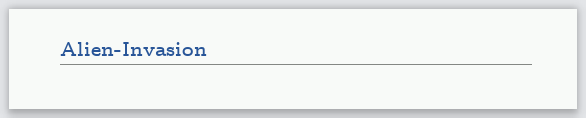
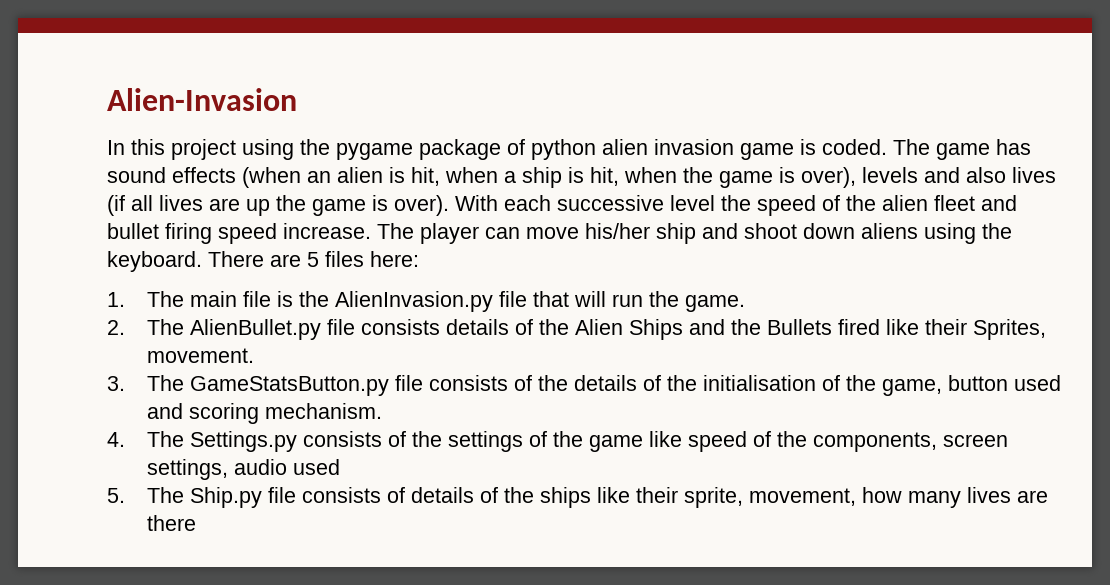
(207, 49) none -> [107,139,1031,160] [107,167,1056,188] [107,195,1017,216] [107,223,1012,244] [107,251,419,272] [107,291,745,312] [107,319,1046,340] [146,348,254,363] [107,375,1061,396] [146,403,382,424] [107,431,1008,452] [146,459,340,480] [107,487,1048,508] [146,515,196,531] // In this project using the pygame package of python alien invasion game is coded. The game has sound effects (when an alien is hit, when a ship is hit, when the game is over), levels and also lives (if all lives are up the game is over). With each successive level the speed of the alien fleet and bullet firing speed increase. The player can move his/her ship and shoot down aliens using the keyboard. There are 5 files here: // 1. The main file is the AlienInvasion.py file that will run the game. // 2. The AlienBullet.py file consists details of the Alien Ships and the Bullets fired like their Sprites, movement. // 3. The GameStatsButton.py file consists of the details of the initialisation of the game, button used and scoring mechanism. // 4. The Settings.py consists of the settings of the game like speed of the components, screen settings, audio used // 5. The Ship.py file consists of details of the ships like their sprite, movement, how many lives are there

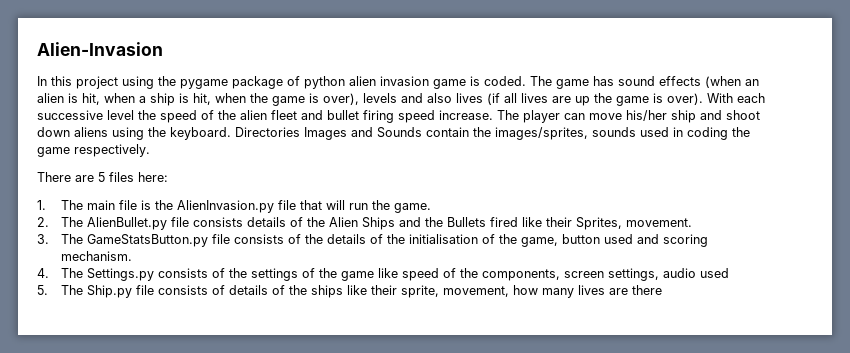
(202, 261) none -> [235,127,750,140] [37,144,150,157] Directories Images and Sounds contain the images/sprites, sounds used in coding the game respectively. //

